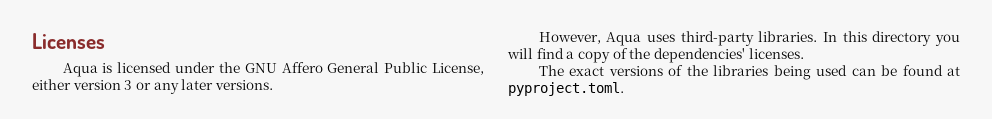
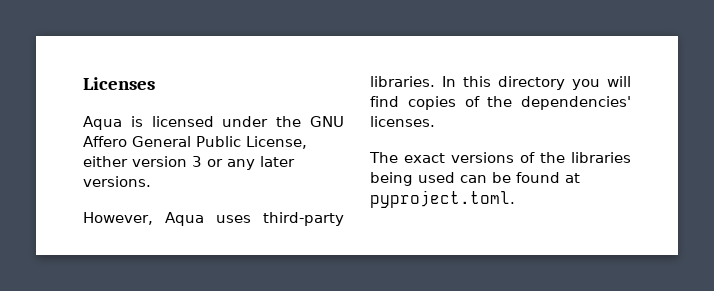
[566,51,610,63] a copy -> [407,96,456,110] copies

